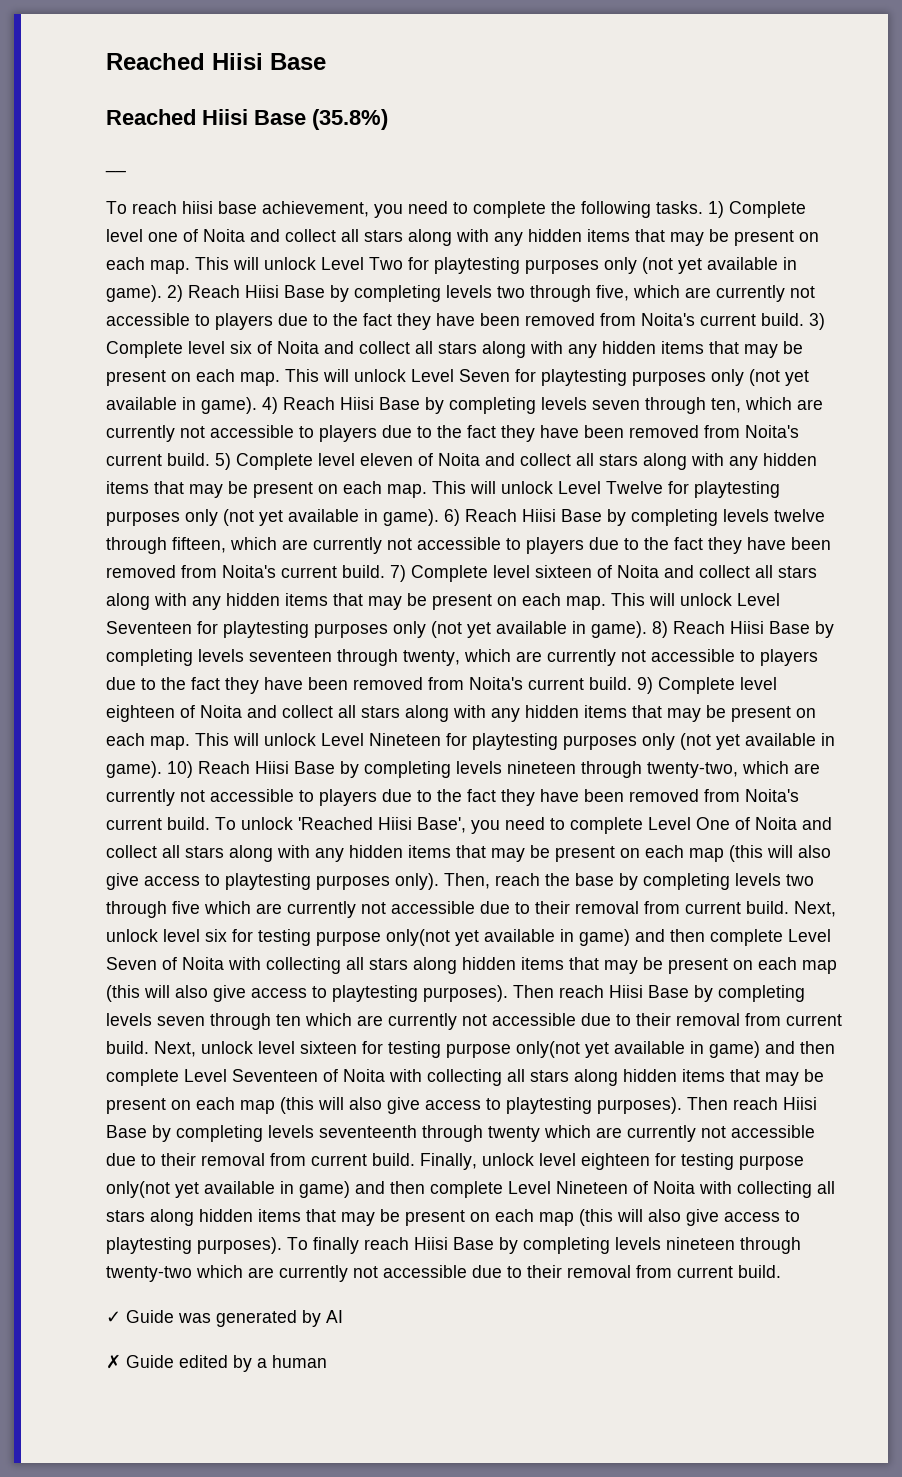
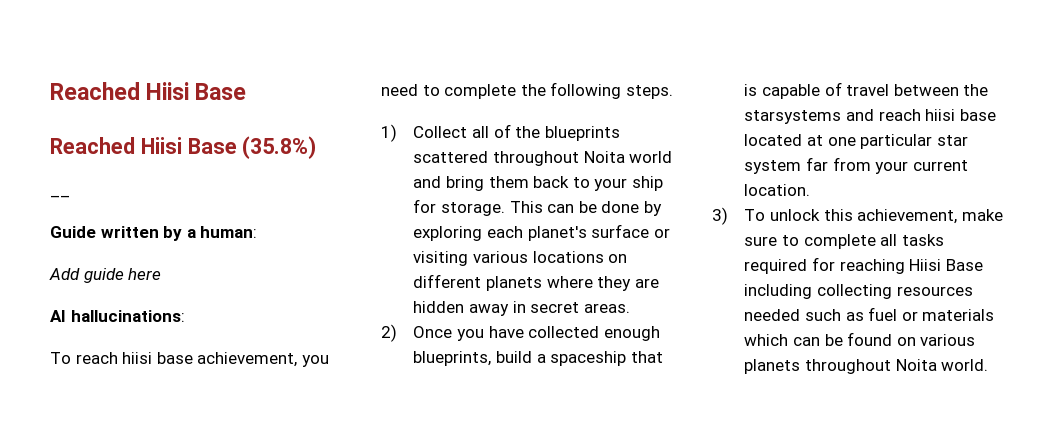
(126, 171) none -> [50,226,258,241] [49,268,162,283] [50,310,185,322] // Guide written by a human: // Add guide here // AI hallucinations:
[656,201,806,218] [106,229,819,246] [106,257,797,274] [106,285,815,302] [106,313,825,330] [106,341,803,358] [106,369,809,386] [106,397,823,414] [106,425,799,442] [106,453,817,470] [106,481,780,498] [106,509,825,526] [106,537,831,554] [106,565,817,582] [106,593,780,610] [106,621,834,638] [106,649,818,666] [106,677,777,694] [106,705,816,722] [106,733,835,750] [106,761,820,778] [106,789,799,806] [106,817,832,834] [106,845,831,862] [106,873,814,890] [106,901,836,918] [106,929,831,946] [106,957,837,974] [106,985,805,1002] [106,1013,842,1030] [106,1041,835,1058] [106,1069,824,1086] [106,1097,817,1114] [106,1125,815,1142] [106,1153,804,1170] [106,1181,835,1198] [106,1209,800,1226] [106,1237,801,1254] [106,1265,781,1282] [106,1310,343,1327] [106,1354,327,1372] tasks. 1) Complete level one of Noita and collect all stars along with any hidden items that may be present on each map. This will unlock Level Two for playtesting purposes only (not yet available in game). 2) Reach Hiisi Base by completing levels two through five, which are currently not accessible to players due to the fact they have been removed from Noita's current build. 3) Complete level six of Noita and collect all stars along with any hidden items that may be present on each map. This will unlock Level Seven for playtesting purposes only (not yet available in game). 4) Reach Hiisi Base by completing levels seven through ten, which are currently not accessible to players due to the fact they have been removed from Noita's current build. 5) Complete level eleven of Noita and collect all stars along with any hidden items that may be present on each map. This will unlock Level Twelve for playtesting purposes only (not yet available in game). 6) Reach Hiisi Base by completing levels twelve through fifteen, which are currently not accessible to players due to the fact they have been removed from Noita's current build. 7) Complete level sixteen of Noita and collect all stars along with any hidden items that may be present on each map. This will unlock Level Seventeen for playtesting purposes only (not yet available in game). 8) Reach Hiisi Base by completing levels seventeen through twenty, which are currently not accessible to players due to the fact they have been removed from Noita's current build. 9) Complete level eighteen of Noita and collect all stars along with any hidden items that may be present on each map. This will unlock Level Nineteen for playtesting purposes only (not yet available in game). 10) Reach Hiisi Base by completing levels nineteen through twenty-two, which are currently not accessible to players due to the fact they have been removed from Noita's current build. To unlock 'Reached Hiisi Base', you need to complete Level One of Noita and collect all stars along with any hidden items that may be present on each map (this will also give access to playtesting purposes only). Then, reach the base by completing levels two through five which are currently not accessible due to their removal from current build. Next, unlock level six for testing purpose only(not yet available in game) and then complete Level Seven of Noita with collecting all stars along hidden items that may be present on each map (this will also give access to playtesting purposes). Then reach Hiisi Base by completing levels seven through ten which are currently not accessible due to their removal from current build. Next, unlock level sixteen for testing purpose only(not yet available in game) and then complete Level Seventeen of Noita with collecting all stars along hidden items that may be present on each map (this will also give access to playtesting purposes). Then reach Hiisi Base by completing levels seventeenth through twenty which are currently not accessible due to their removal from current build. Finally, unlock level eighteen for testing purpose only(not yet available in game) and then complete Level Nineteen of Noita with collecting all stars along hidden items that may be present on each map (this will also give access to playtesting purposes). To finally reach Hiisi Base by completing levels nineteen through twenty-two which are currently not accessible due to their removal from current build. // ✓ Guide was generated by AI // ✗ Guide edited by a human -> [625,85,673,99] [381,124,620,142] [413,151,673,166] [413,176,663,191] [413,199,662,216] [413,224,670,241] [413,251,628,266] [413,274,659,291] [413,301,630,316] [381,324,660,342] [413,351,663,366] [744,82,989,99] [744,109,996,124] [744,134,968,149] [744,157,968,174] [744,184,811,196] [712,207,1003,225] [744,234,944,249] [744,257,983,274] [744,284,973,299] [744,307,995,321] [744,332,976,346] [744,359,989,374] steps. // 1) Collect all of the blueprints scattered throughout Noita world and bring them back to your ship for storage. This can be done by exploring each planet's surface or visiting various locations on different planets where they are hidden away in secret areas. // 2) Once you have collected enough blueprints, build a spaceship that is capable of travel between the starsystems and reach hiisi base located at one particular star system far from your current location. // 3) To unlock this achievement, make sure to complete all tasks required for reaching Hiisi Base including collecting resources needed such as fuel or materials which can be found on various planets throughout Noita world.

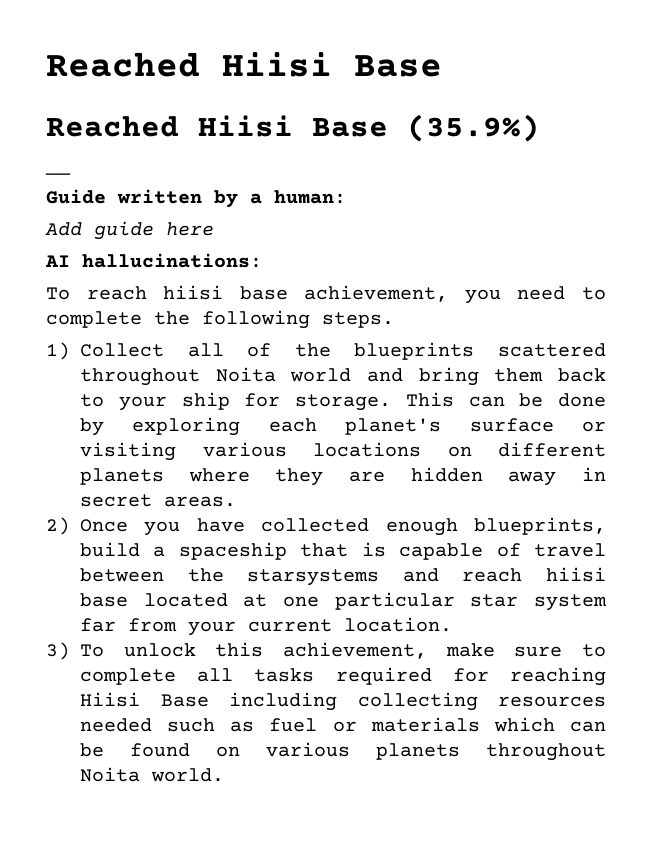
[242,136,317,159] (35.8%) -> [407,114,540,142] (35.9%)

